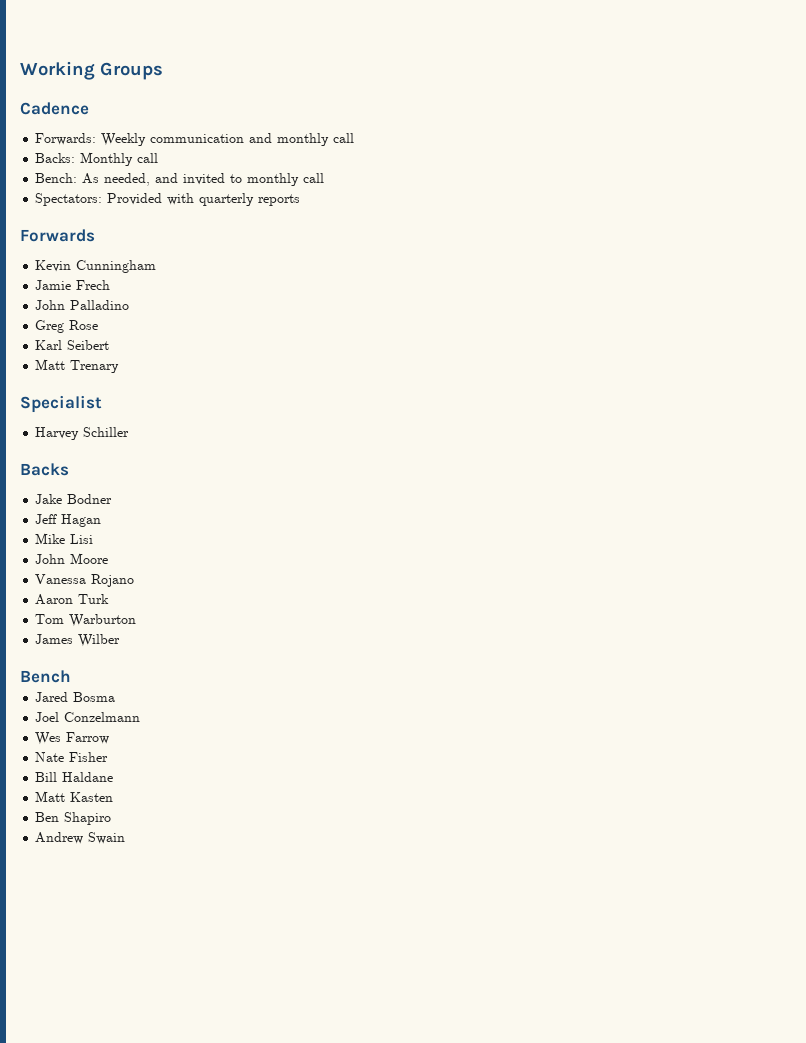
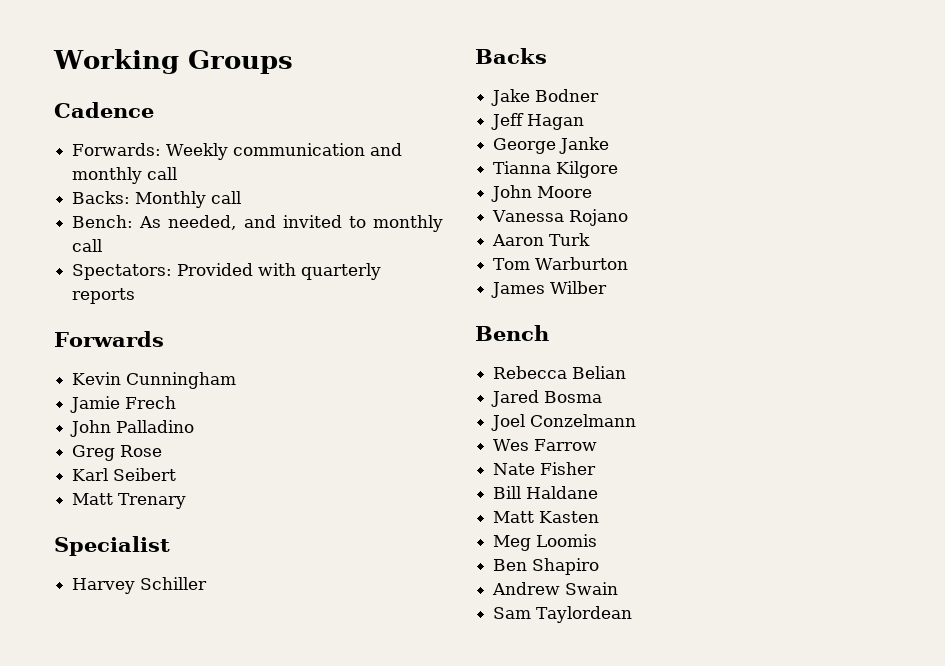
[35,533,94,544] Mike Lisi -> [493,137,610,154] [493,161,619,178] George Janke // Tianna Kilgore
(71, 676) none -> [493,366,627,379] // Rebecca Belian
(114, 797) none -> [493,534,598,551] // Meg Loomis
(126, 838) none -> [493,606,633,623] // Sam Taylordean

